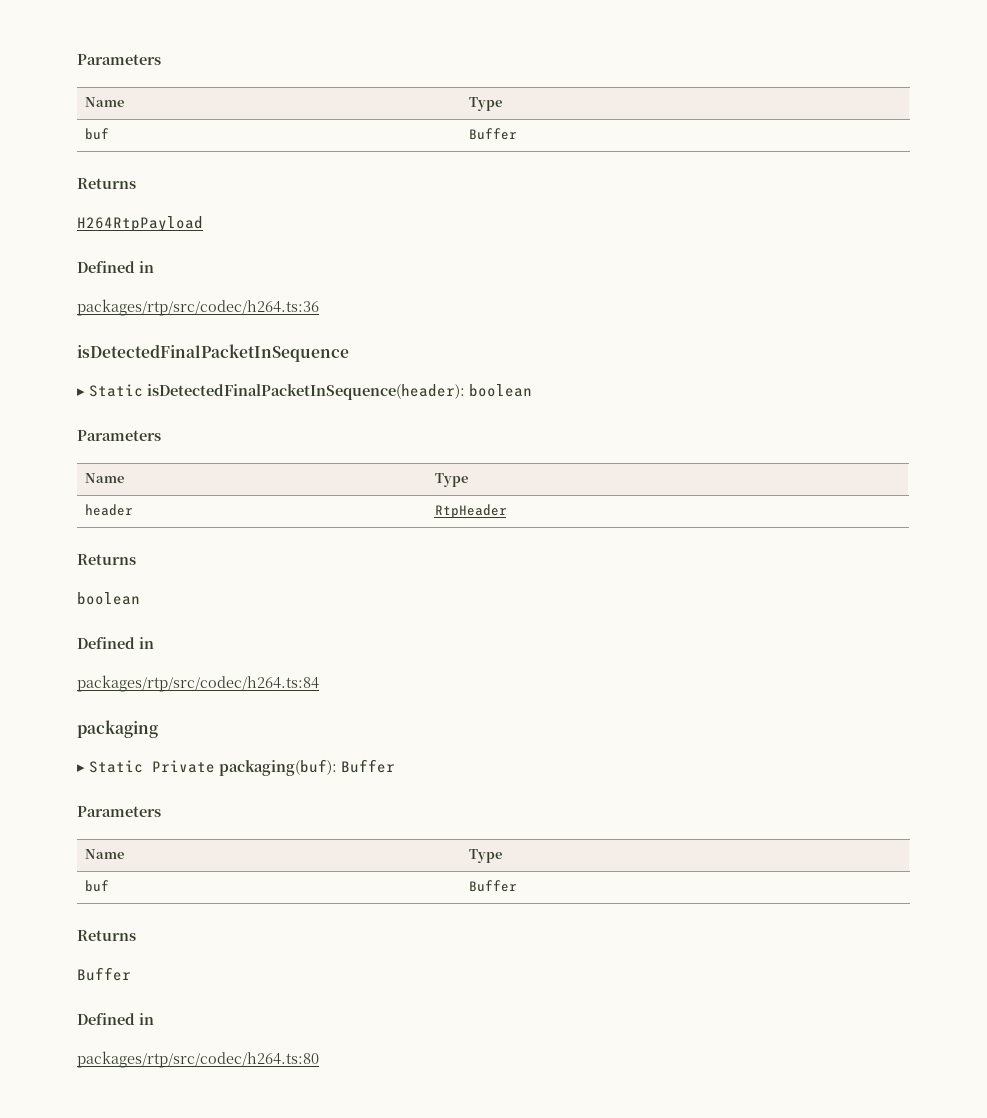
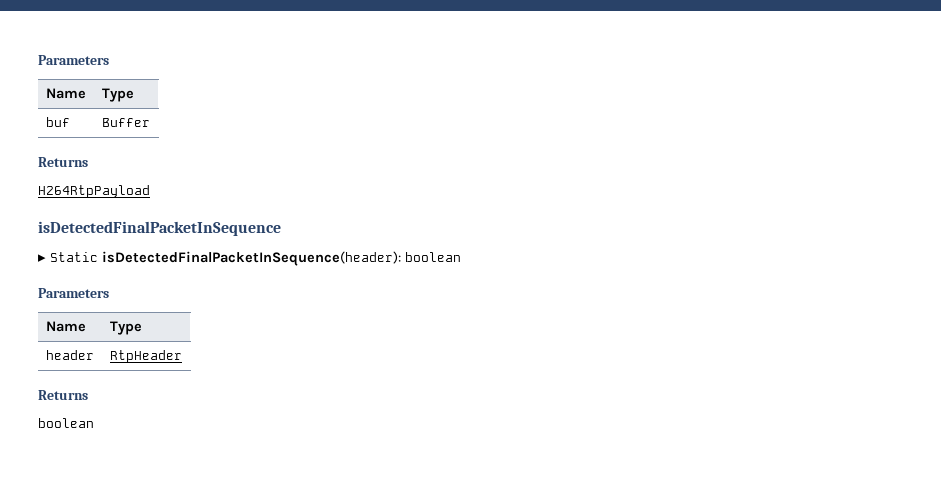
[77,261,154,273] [77,299,319,316] // Defined in // packages/rtp/src/codec/h264.ts:36 -> (150, 191) none
[77,637,154,649] [77,675,319,692] [77,720,158,738] [77,759,395,776] [77,806,161,817] [84,849,124,859] [468,849,502,863] [84,880,109,892] [468,880,517,892] [77,930,136,941] [77,967,131,981] [77,1013,154,1025] [77,1051,319,1068] // Defined in // packages/rtp/src/codec/h264.ts:84 // packaging // ▸ Static Private packaging(buf): Buffer // Parameters // Name | Type // buf | Buffer // Returns // Buffer // Defined in // packages/rtp/src/codec/h264.ts:80 -> (94, 423) none

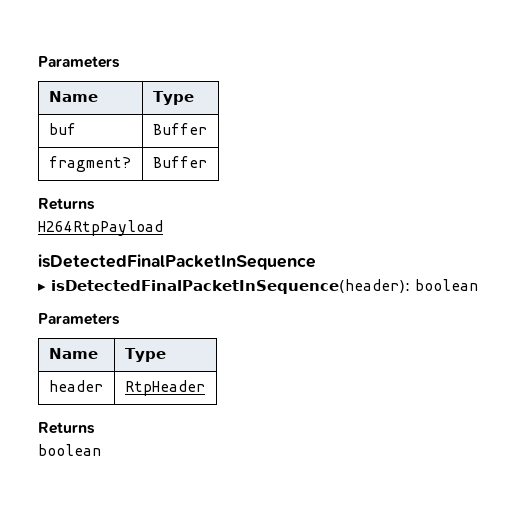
(150, 122) none -> [48,156,131,172] [152,156,207,168] // fragment? | Buffer
[49,252,98,262] Static -> (46, 287) none

